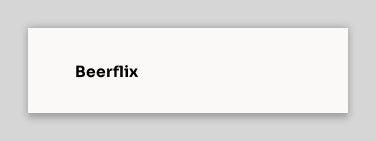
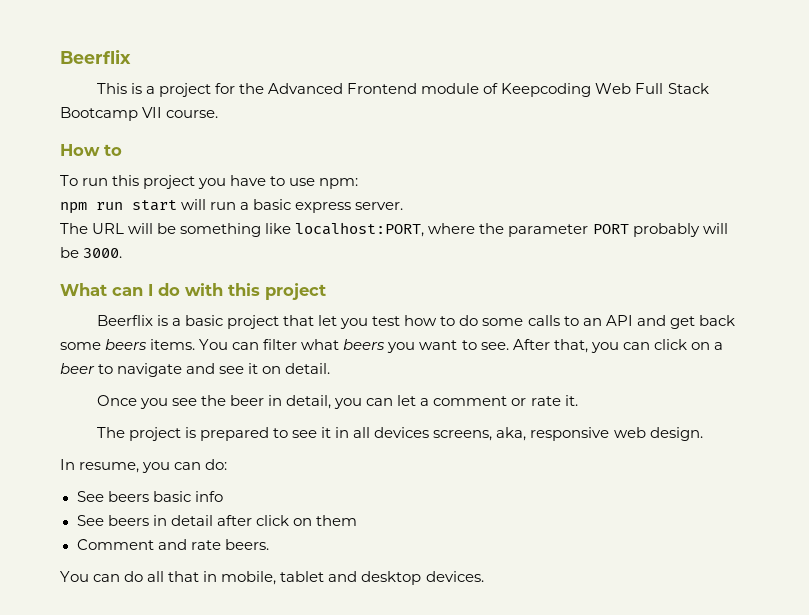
[75,65,139,78] Beerflix -> [60,49,131,64] [96,83,709,97] [60,107,219,121] [60,144,122,156] [60,175,359,189] [60,199,404,214] [60,222,728,237] [60,247,123,258] [60,283,326,300] [96,315,735,329] [60,339,723,353] [60,363,331,377] [96,395,578,409] [96,427,703,441] [60,459,228,473] [76,491,223,502] [76,515,357,526] [76,539,269,550] [60,571,484,585] Beerflix // This is a project for the Advanced Frontend module of Keepcoding Web Full Stack Bootcamp VII course. // How to // To run this project you have to use npm: // npm run start will run a basic express server. // The URL will be something like localhost:PORT, where the parameter PORT probably will be 3000. // What can I do with this project // Beerflix is a basic project that let you test how to do some calls to an API and get back some beers items. You can filter what beers you want to see. After that, you can click on a beer to navigate and see it on detail. // Once you see the beer in detail, you can let a comment or rate it. // The project is prepared to see it in all devices screens, aka, responsive web design. // In resume, you can do: // See beers basic info // See beers in detail after click on them // Comment and rate beers. // You can do all that in mobile, tablet and desktop devices.

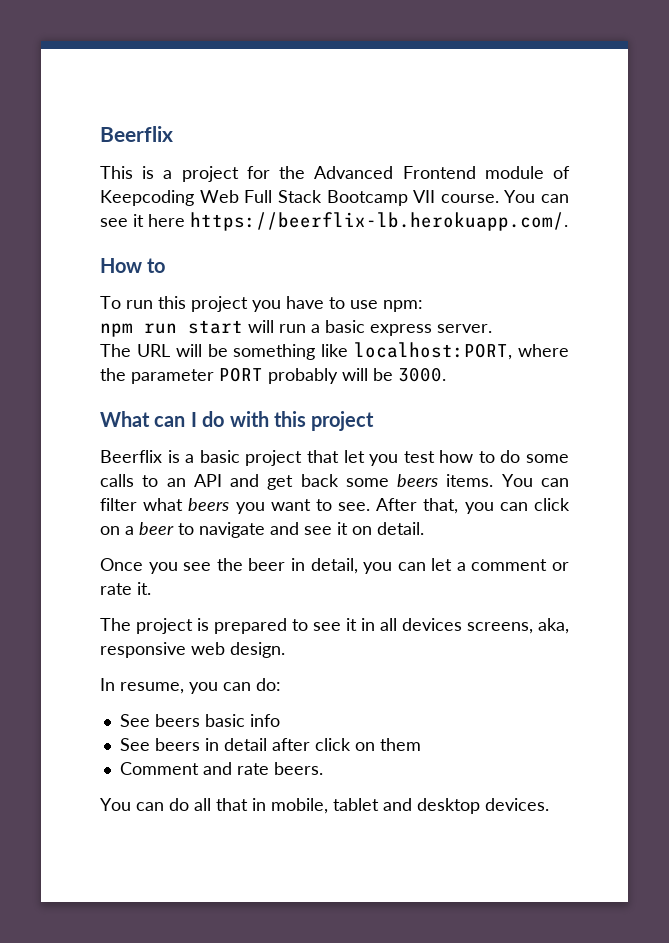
(219, 114) none -> [504,190,569,203] [100,212,568,231] You can see it here https://beerflix-lb.herokuapp.com/.

